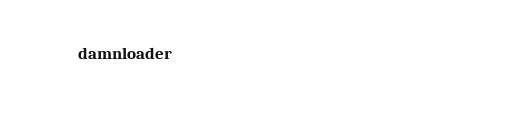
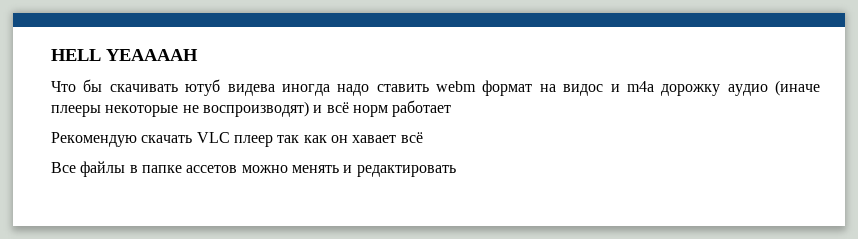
[78,47,172,59] damnloader -> [51,49,198,61] [51,79,820,96] [51,100,452,117] [51,132,423,147] [51,161,456,177] HELL YEAAAAH // Что бы скачивать ютуб видева иногда надо ставить webm формат на видос и m4a дорожку аудио (иначе плееры некоторые не воспроизводят) и всё норм работает // Рекомендую скачать VLC плеер так как он хавает всё // Все файлы в папке ассетов можно менять и редактировать

